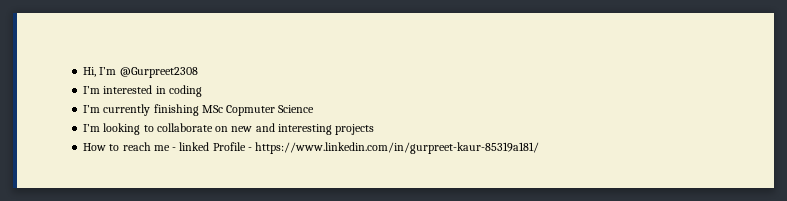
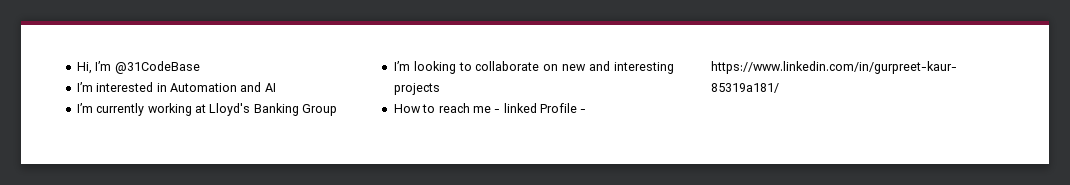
[119,67,198,78] @Gurpreet2308 -> [114,61,200,74] @31CodeBase
[168,85,202,97] coding -> [169,82,276,92] Automation and AI
[153,104,315,116] finishing MSc Copmuter Science -> [147,103,337,116] working at Lloyd's Banking Group

